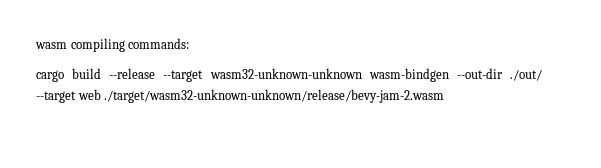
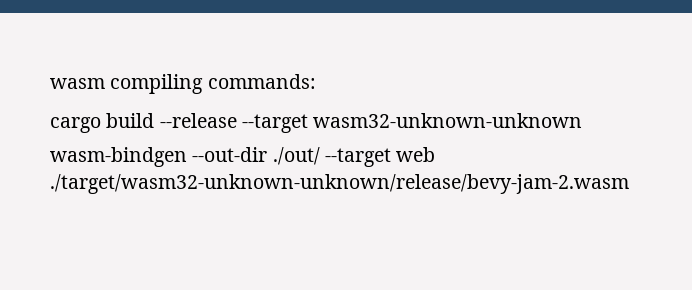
(362, 73) none -> (583, 120) //

